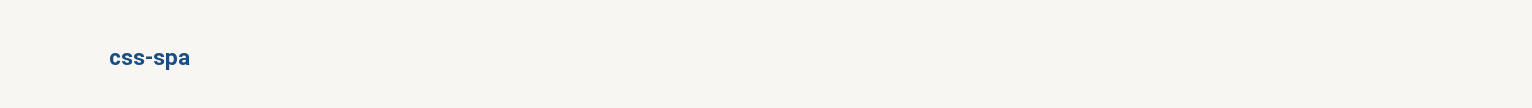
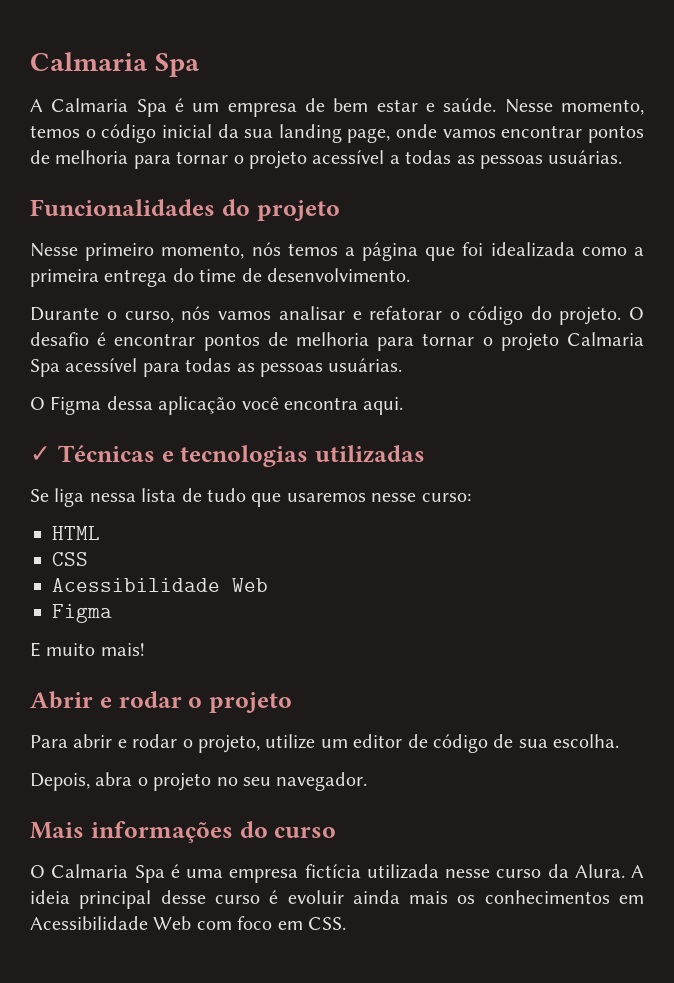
[109,53,190,70] css-spa -> [30,52,200,77] [30,98,644,117] [30,124,644,143] [30,150,623,169] [30,199,340,221] [30,242,644,261] [30,268,410,287] [30,306,644,325] [30,332,644,351] [30,358,403,377] [30,396,404,415] [30,445,425,467] [30,488,471,507] [52,526,100,540] [52,552,88,566] [52,578,268,593] [52,604,112,623] [30,642,145,657] [30,691,292,713] [30,734,620,753] [30,772,368,791] [30,821,337,843] [30,864,644,883] [30,890,644,909] [30,916,346,930] Calmaria Spa // A Calmaria Spa é um empresa de bem estar e saúde. Nesse momento, temos o código inicial da sua landing page, onde vamos encontrar pontos de melhoria para tornar o projeto acessível a todas as pessoas usuárias. // Funcionalidades do projeto // Nesse primeiro momento, nós temos a página que foi idealizada como a primeira entrega do time de desenvolvimento. // Durante o curso, nós vamos analisar e refatorar o código do projeto. O desafio é encontrar pontos de melhoria para tornar o projeto Calmaria Spa acessível para todas as pessoas usuárias. // O Figma dessa aplicação você encontra aqui. // ✓ Técnicas e tecnologias utilizadas // Se liga nessa lista de tudo que usaremos nesse curso: // HTML // CSS // Acessibilidade Web // Figma // E muito mais! // Abrir e rodar o projeto // Para abrir e rodar o projeto, utilize um editor de código de sua escolha. // Depois, abra o projeto no seu navegador. // Mais informações do curso // O Calmaria Spa é uma empresa fictícia utilizada nesse curso da Alura. A ideia principal desse curso é evoluir ainda mais os conhecimentos em Acessibilidade Web com foco em CSS.

